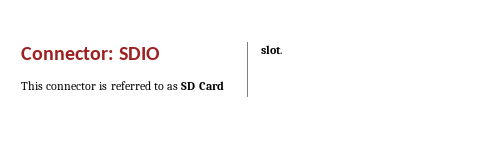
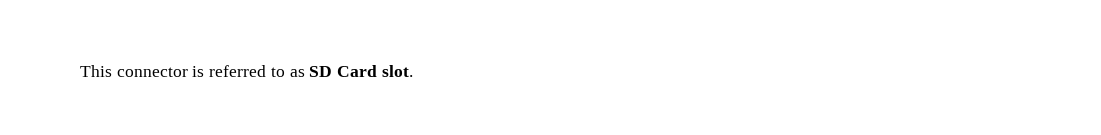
[21,47,161,60] Connector: SDIO // -> (80, 71) none

